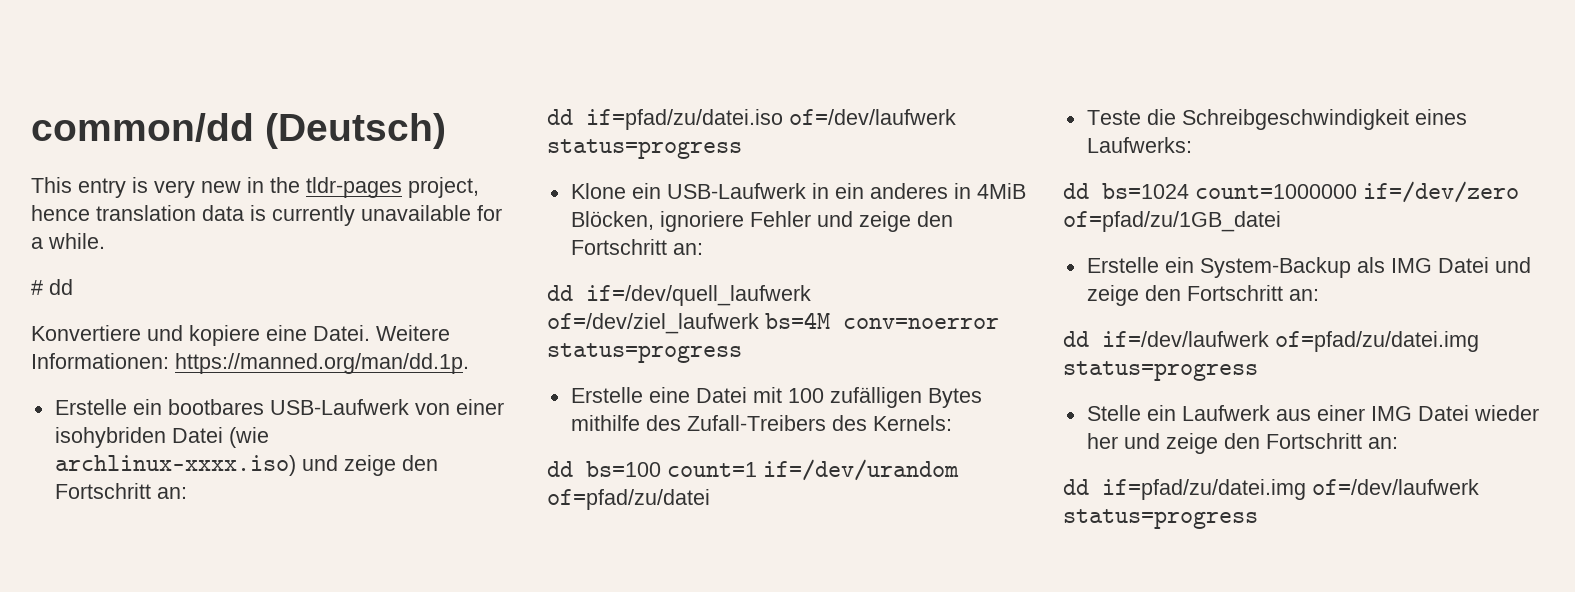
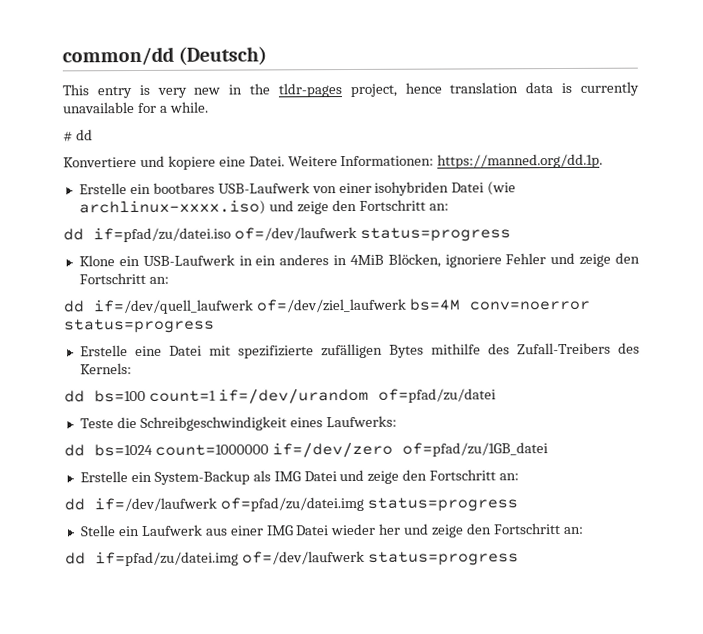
[175,353,469,374] https://manned.org/man/dd.1p. -> [437,153,604,169] https://manned.org/dd.1p.
[787,388,824,403] 100 -> [237,345,314,359] spezifizierte

